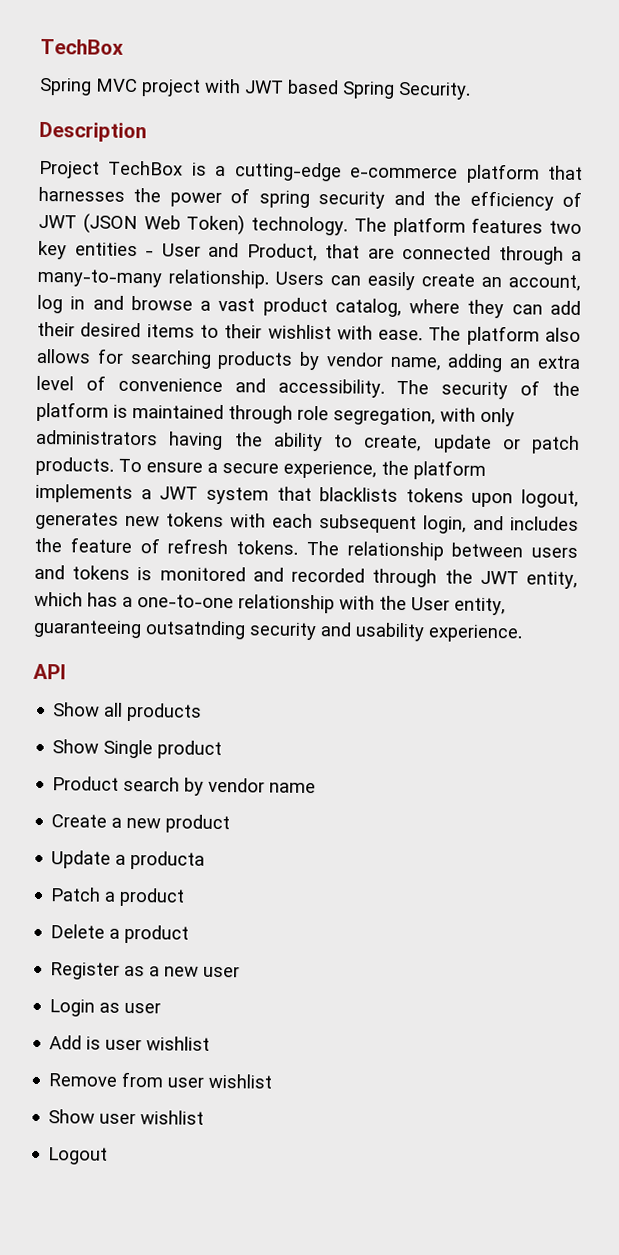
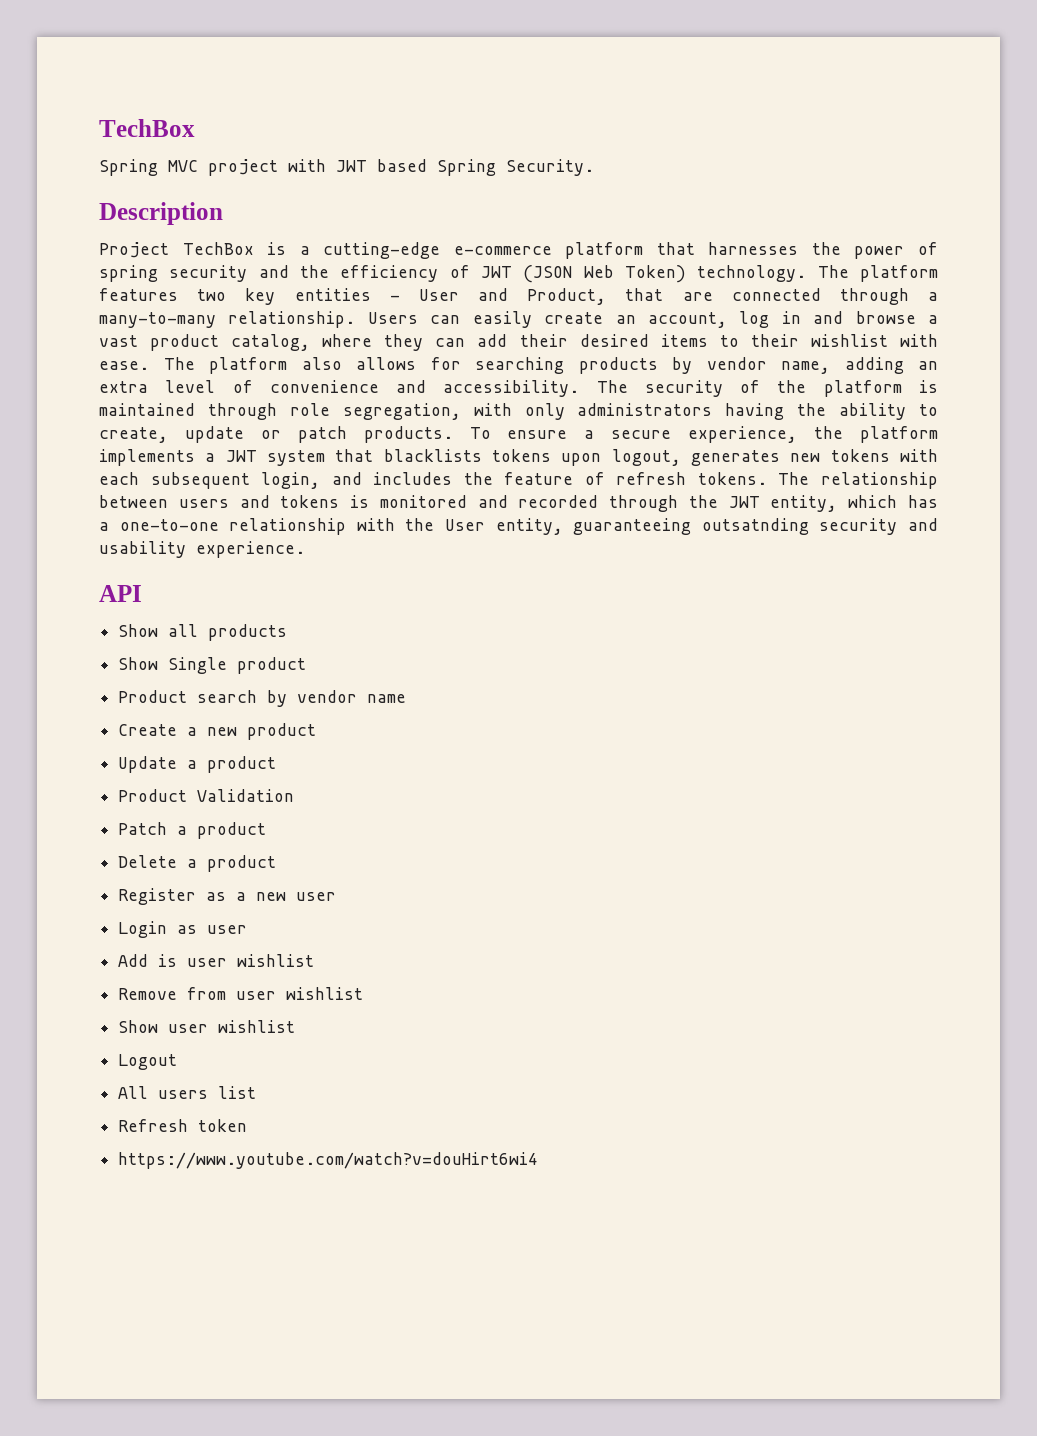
[130,851,206,870] producta -> [207,756,277,773] [118,789,295,802] product // Product Validation
(109, 1156) none -> [118,1086,257,1099] [118,1119,248,1132] [118,1152,539,1169] // All users list // Refresh token // https://www.youtube.com/watch?v=douHirt6wi4

